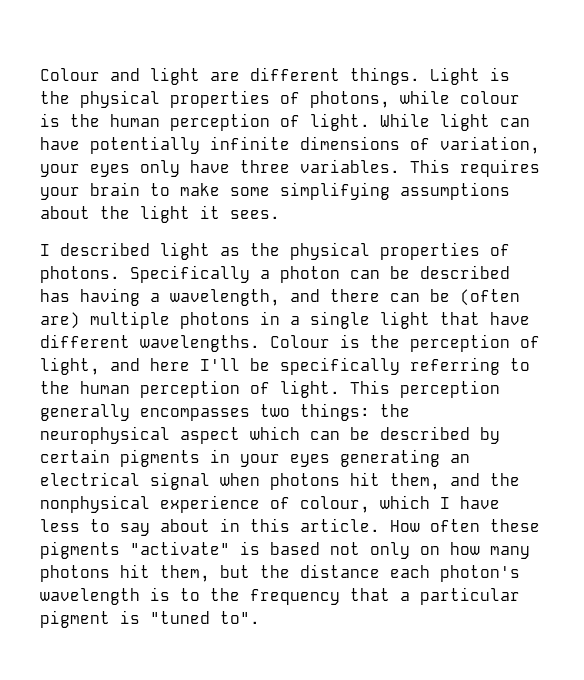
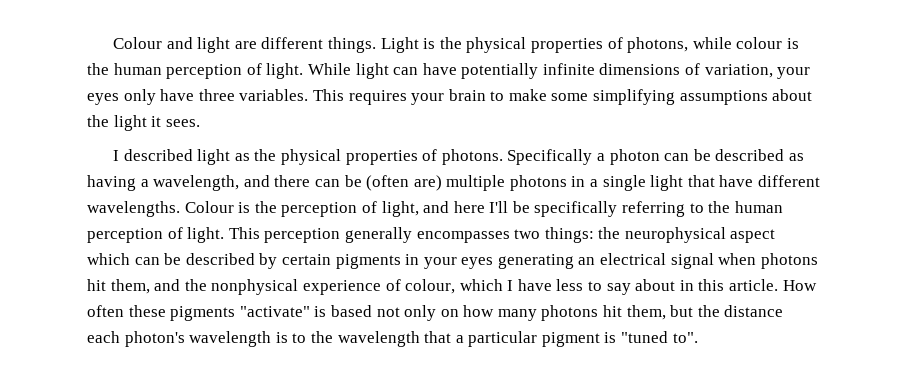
[40,289,70,302] has -> [788,153,804,161] as
[250,589,340,605] frequency -> [337,331,420,347] wavelength

